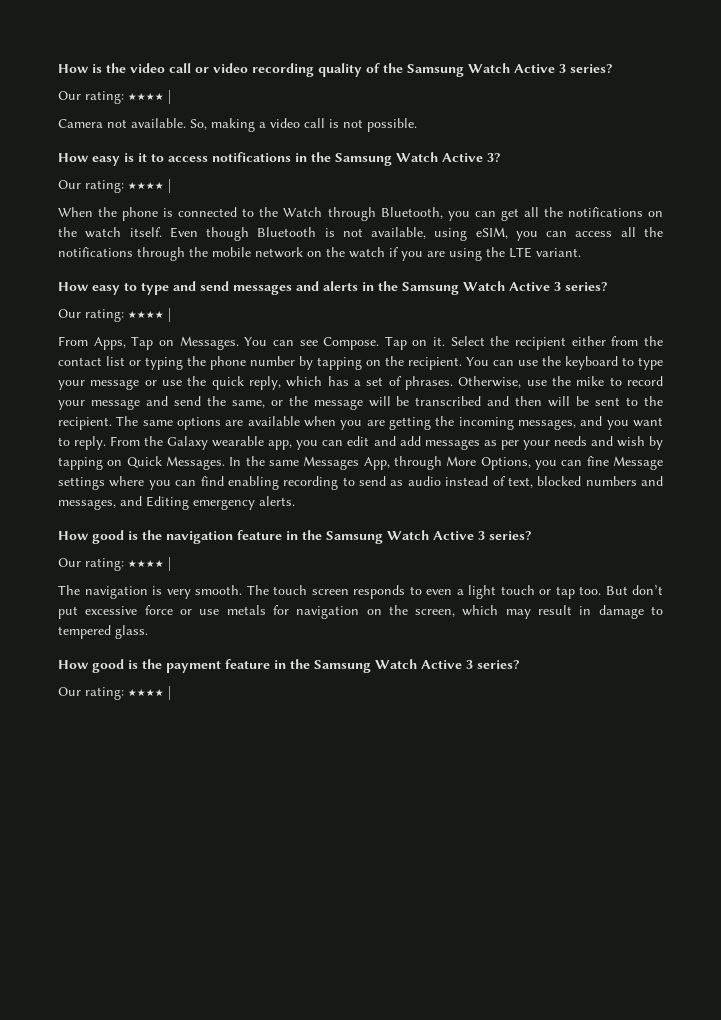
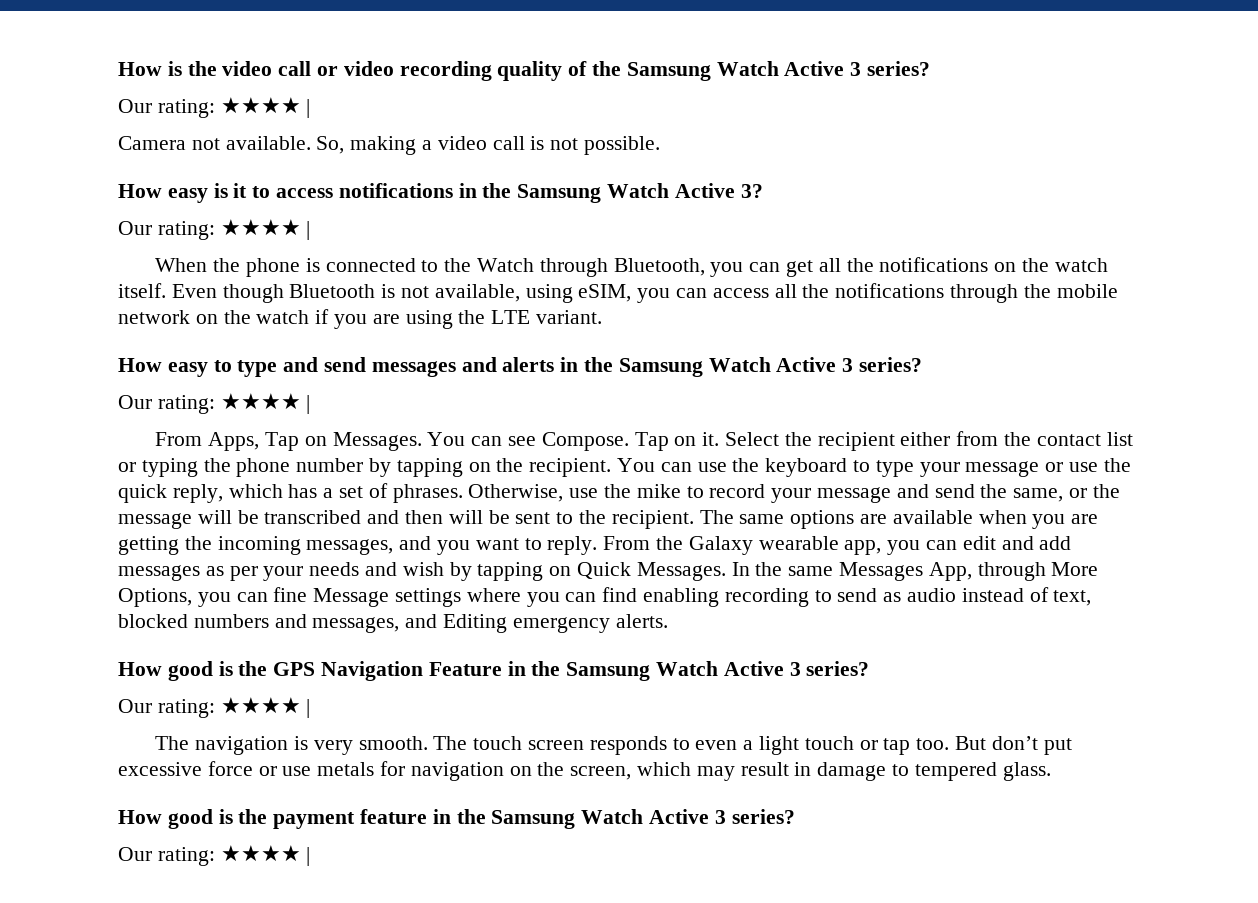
[166,530,282,544] navigation feature -> [273,661,502,681] GPS Navigation Feature

